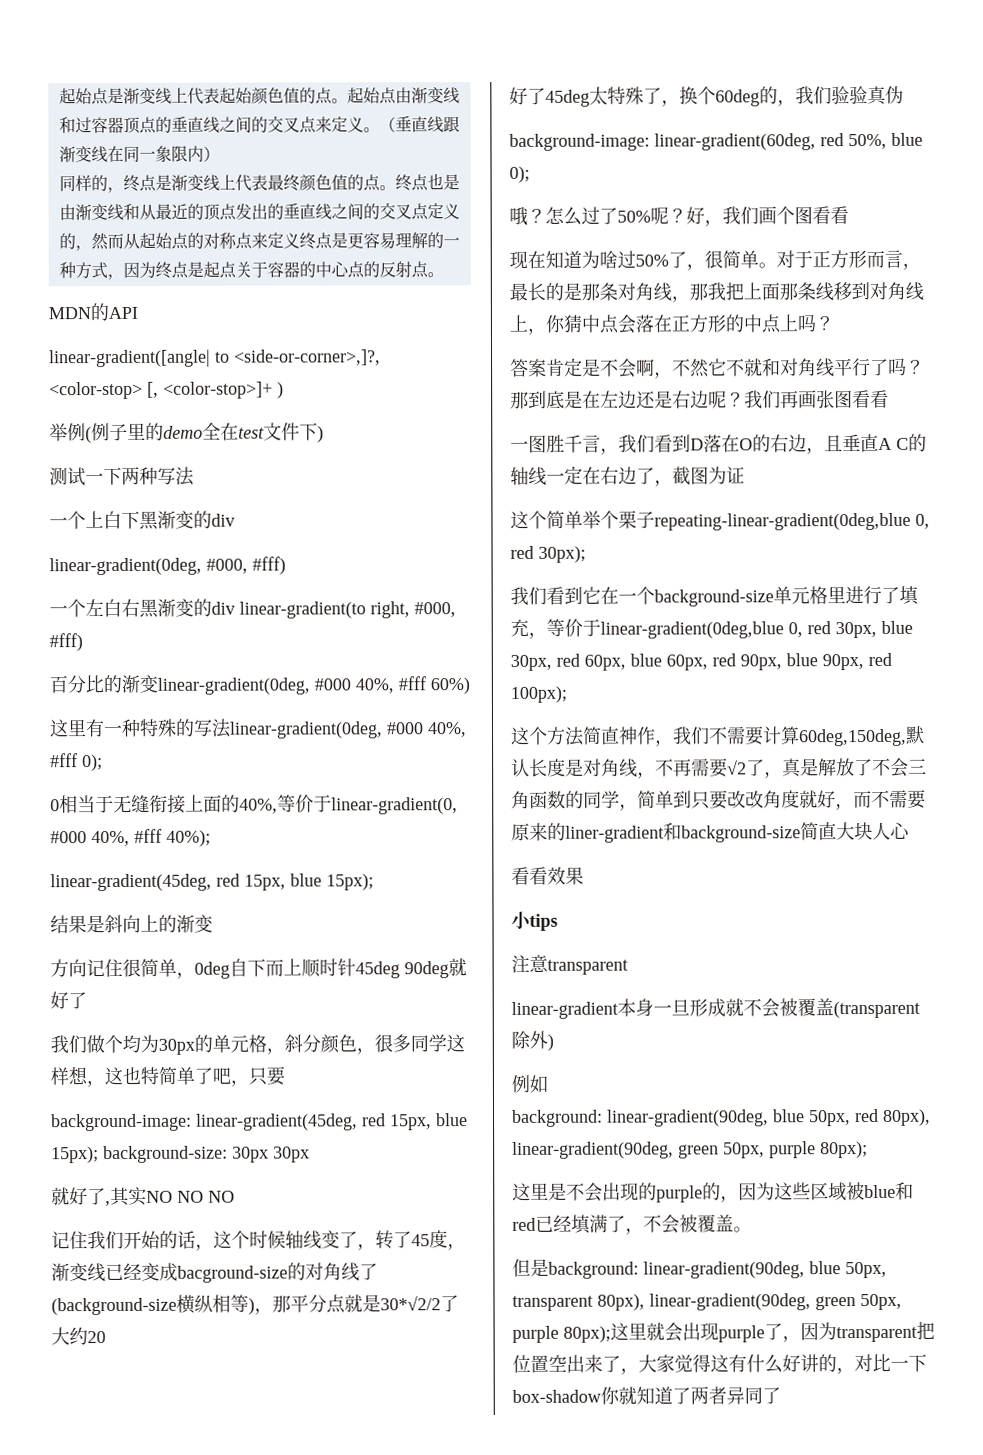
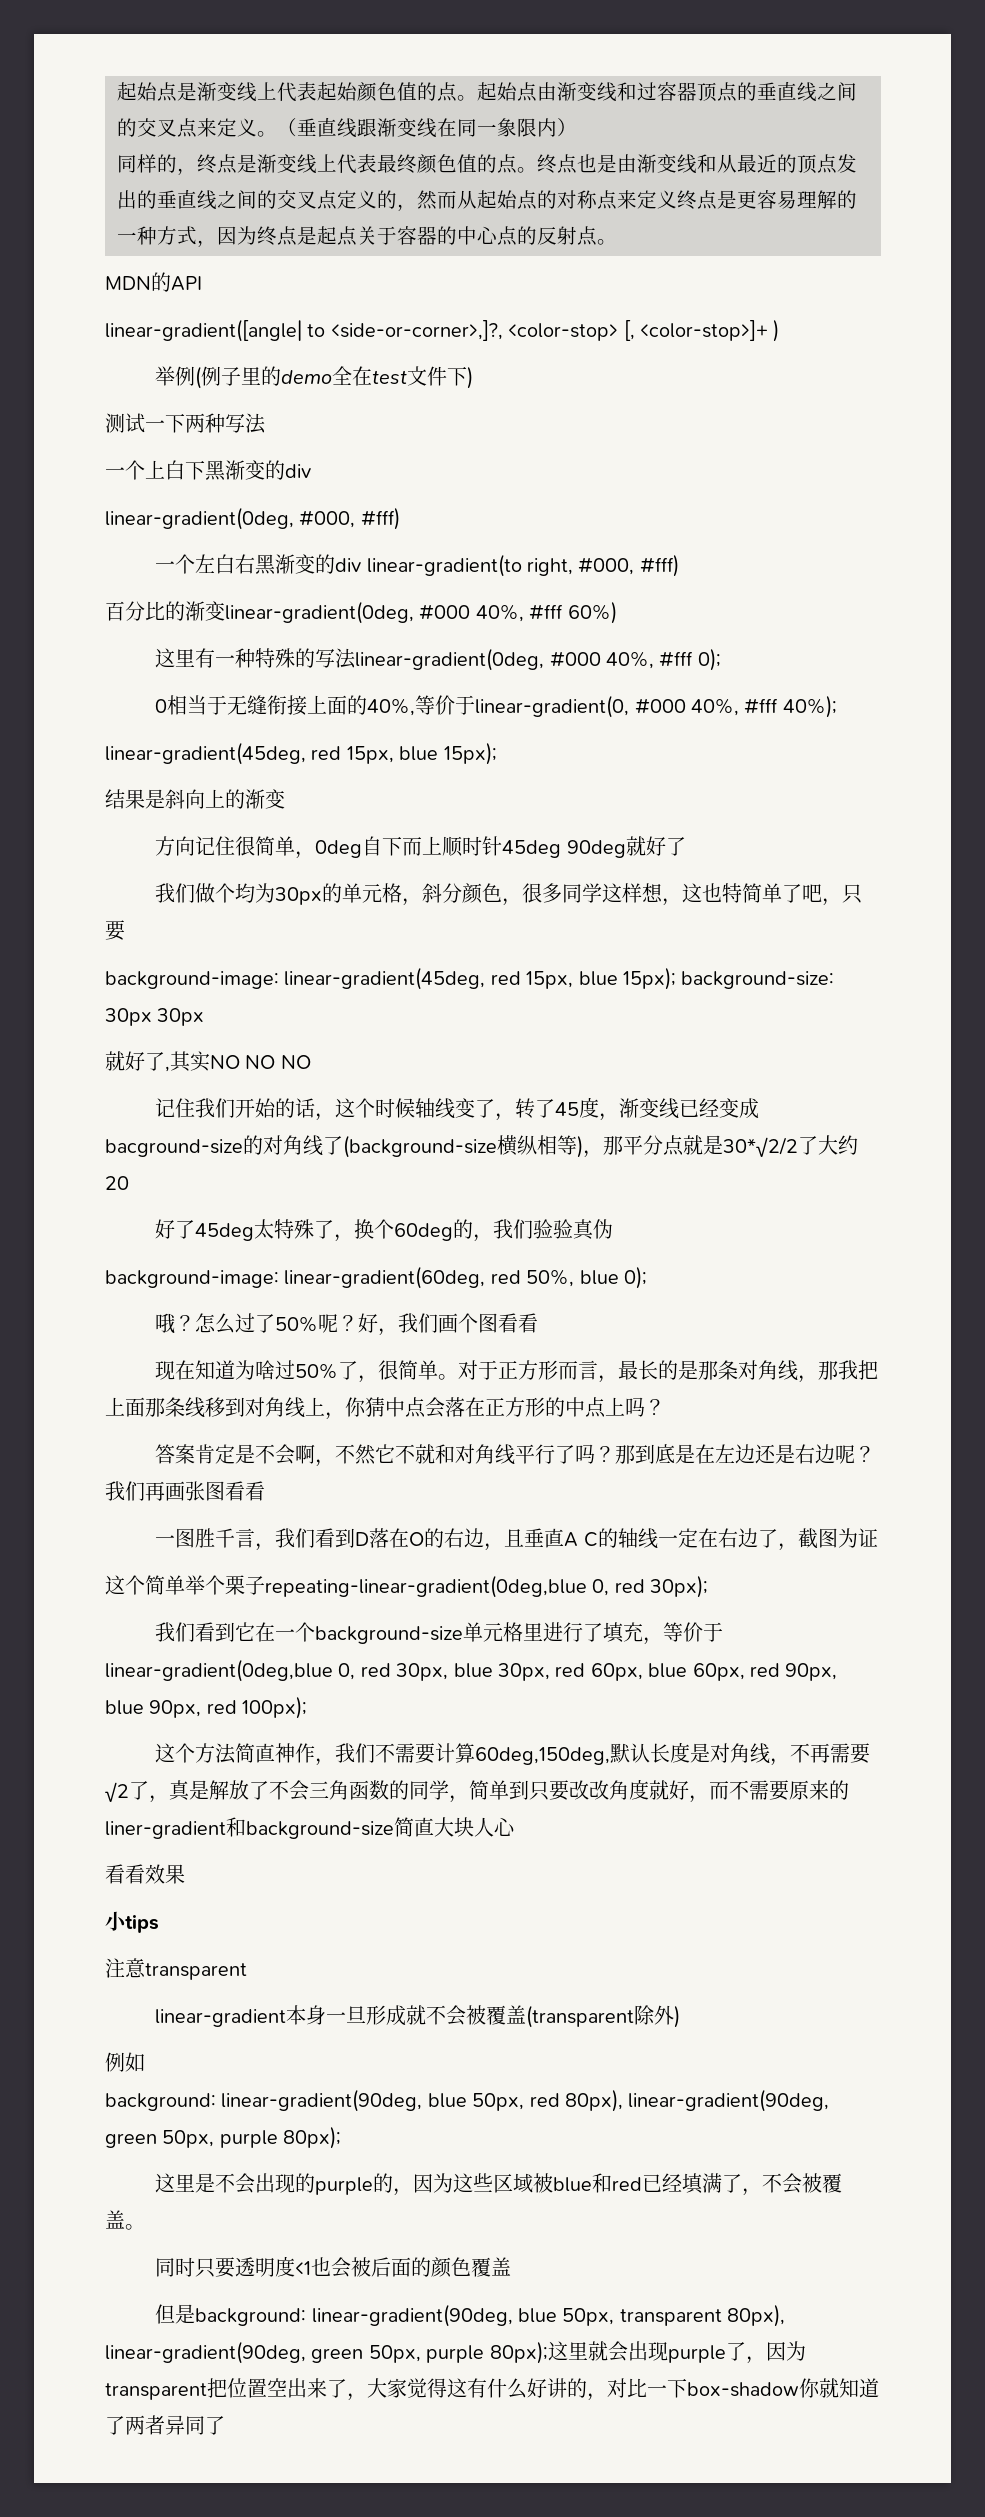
(752, 1229) none -> [155,2256,512,2278] // 同时只要透明度<1也会被后面的颜色覆盖

